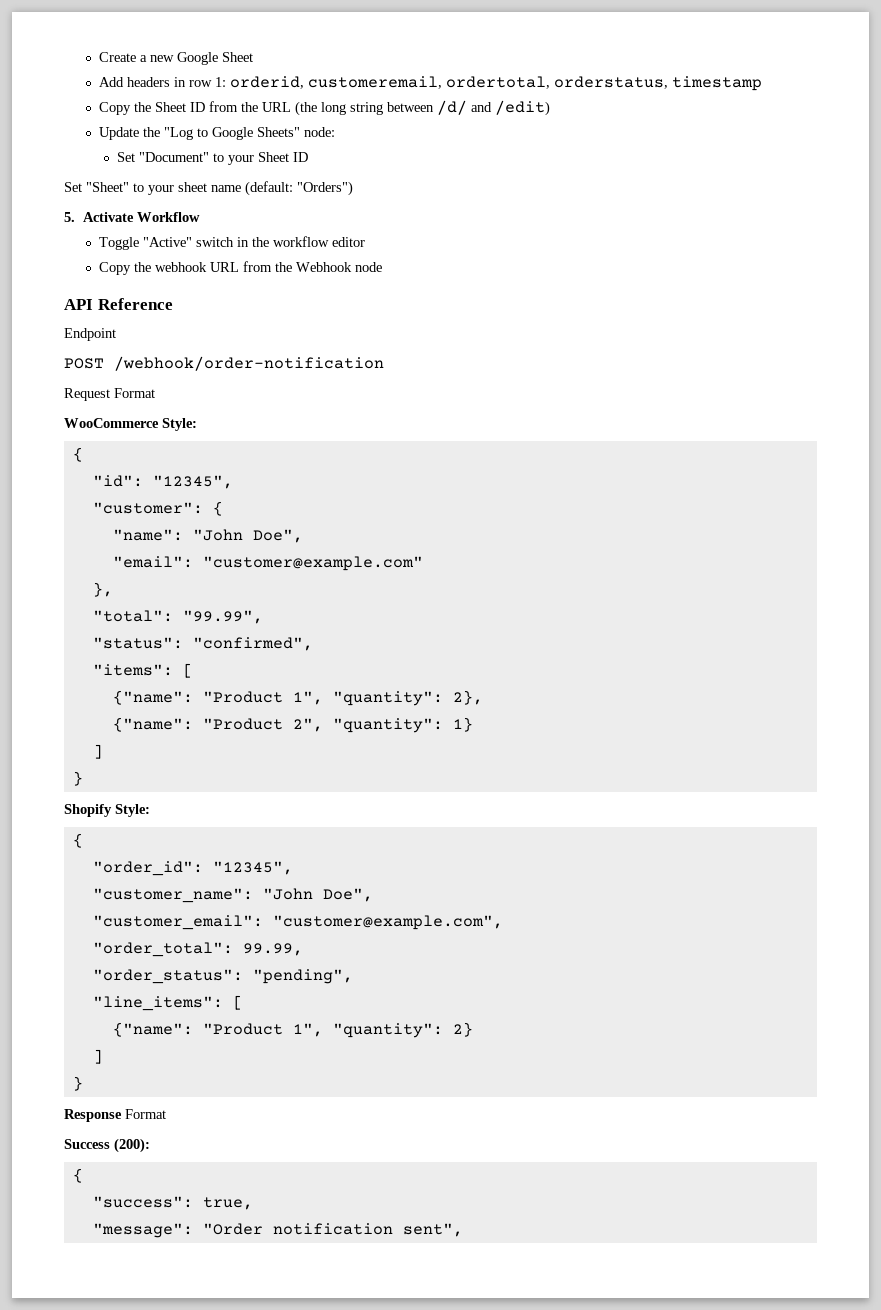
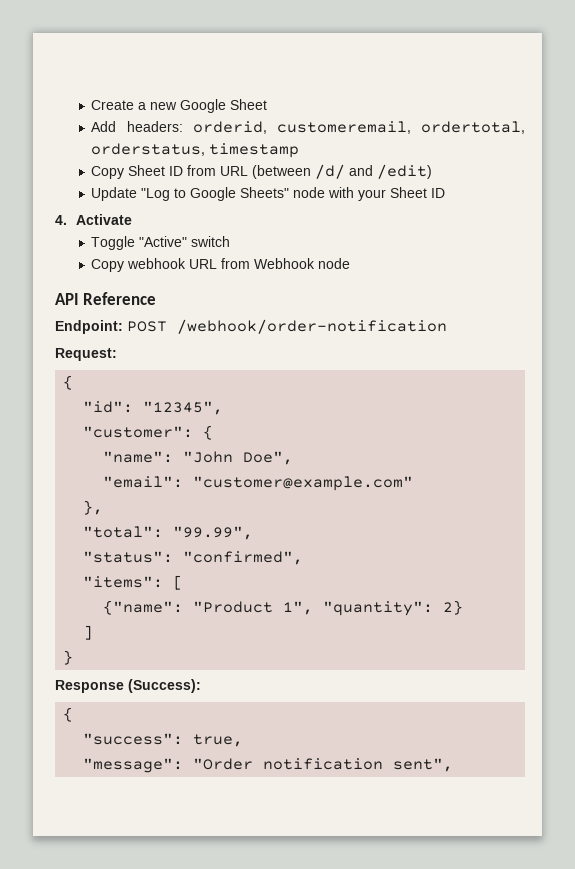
[126,77,226,87] headers in row 1: -> [126,121,183,132] headers:
[133,102,151,112] the -> (125, 172) none
[240,101,434,116] the URL (the long string between -> [220,165,312,179] URL (between
[142,127,160,137] the -> (138, 194) none
[303,127,335,137] [117,152,225,162] node: // Set "Document" to -> [293,187,355,198] node with
[64,181,353,196] [64,212,75,222] Set "Sheet" to your sheet name (default: "Orders") // 5. -> [55,215,67,225] 4.
[136,212,200,222] Workflow -> (133, 219) none
[236,236,365,247] [98,262,151,275] in the workflow editor // Copy the -> [91,259,125,272] // Copy
[274,262,292,272] the -> (251, 263) none
[64,328,116,341] Endpoint // -> [55,320,123,334] Endpoint:
[64,388,155,401] [64,418,197,431] Request Format // WooCommerce Style: -> [55,348,117,361] Request:
[112,690,483,706] [112,717,473,733] [92,744,103,759] [72,771,83,786] [64,804,150,817] [72,833,83,848] [92,861,293,876] [92,888,373,903] [92,915,503,930] [92,942,303,957] [92,969,353,984] [92,995,243,1011] // {"name": "Product 1", "quantity": 2}, // {"name": "Product 2", "quantity": 1} // ] // } // Shopify Style: // { // "order_id": "12345", // "customer_name": "John Doe", // "customer_email": "customer@example.com", // "order_total": 99.99, // "order_status": "pending", // "line_items": [ -> (184, 582) none
[125,1109,166,1119] [64,1138,150,1153] Format // Success (200): -> [128,679,201,693] (Success):

